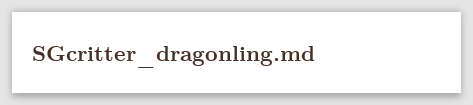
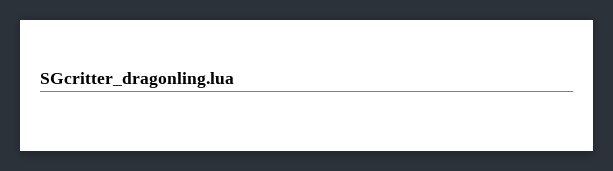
[32,46,315,68] SGcritter_dragonling.md -> [40,72,234,88] SGcritter_dragonling.lua

